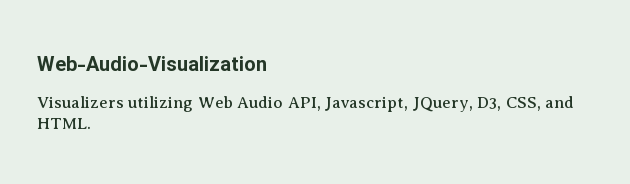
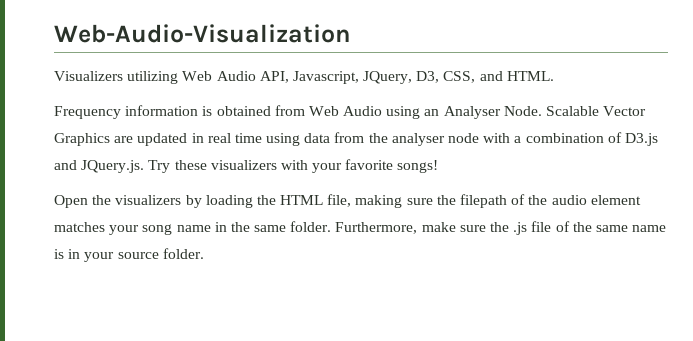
(91, 123) none -> [54,105,647,119] [54,132,658,146] [54,159,439,173] [54,194,641,208] [54,221,667,235] [54,248,204,262] // Frequency information is obtained from Web Audio using an Analyser Node. Scalable Vector Graphics are updated in real time using data from the analyser node with a combination of D3.js and JQuery.js. Try these visualizers with your favorite songs! // Open the visualizers by loading the HTML file, making sure the filepath of the audio element matches your song name in the same folder. Furthermore, make sure the .js file of the same name is in your source folder.

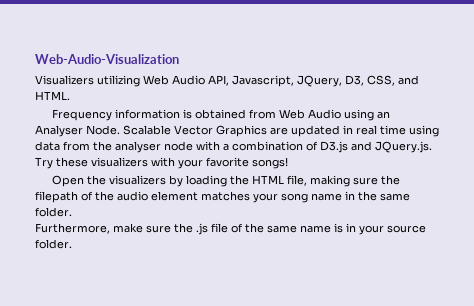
(332, 226) none -> (72, 212) //

